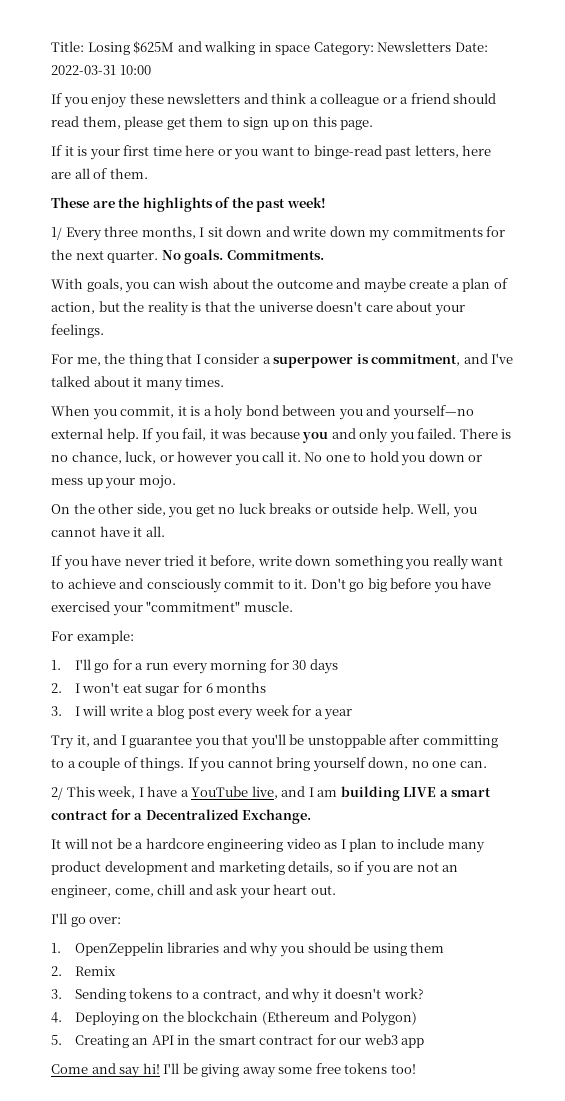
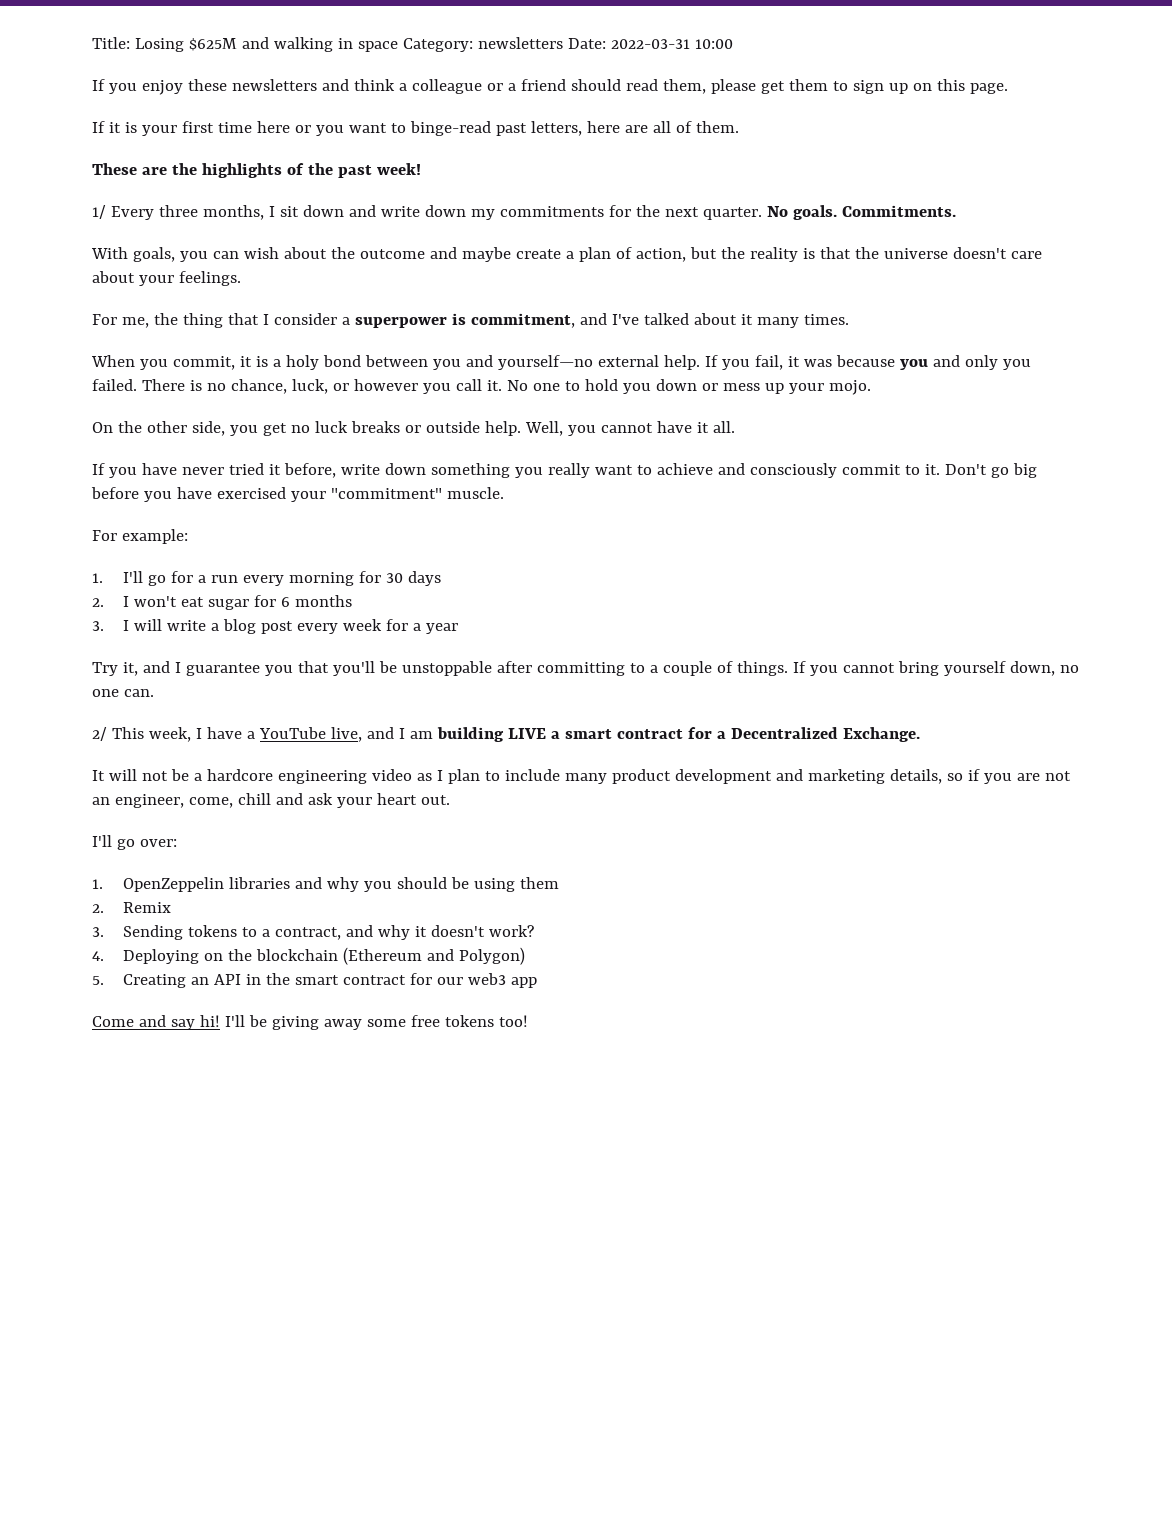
[377,41,452,52] Newsletters -> [477,37,563,49] newsletters

